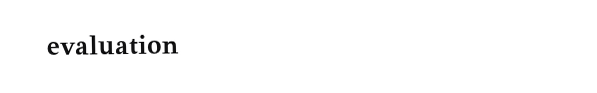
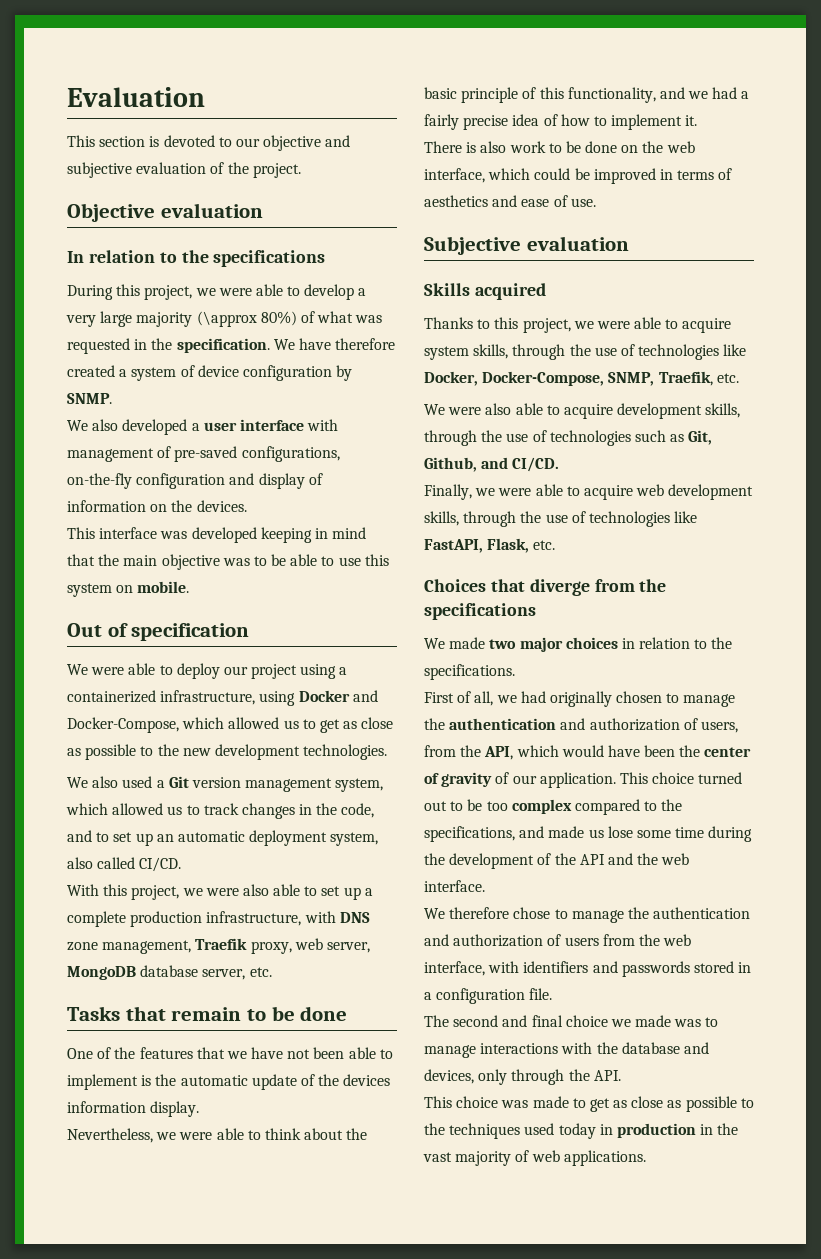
[46,34,180,56] evaluation -> [67,87,205,107] [67,135,351,151] [67,162,301,178] [67,203,263,222] [67,250,326,267] [67,284,367,300] [66,311,383,327] [67,338,396,354] [67,365,353,381] [67,393,112,404] [67,419,339,435] [67,446,340,462] [67,473,323,489] [67,500,247,512] [67,527,367,543] [67,554,389,570] [67,581,190,597] [67,623,250,641] [67,663,348,679] [67,690,378,706] [67,717,394,733] [67,744,388,760] [67,776,384,792] [66,803,375,819] [67,830,379,846] [67,857,182,872] [67,884,373,900] [67,911,370,927] [67,938,370,954] [67,965,272,980] [67,1006,348,1021] [67,1047,393,1059] [67,1074,391,1090] [67,1101,200,1117] [67,1128,368,1143] [424,87,750,103] [424,114,698,130] [424,141,695,153] [424,168,733,184] [424,195,596,207] [424,236,629,255] [424,283,546,300] [424,317,732,333] [424,344,747,360] [424,371,739,386] [424,403,741,419] [424,430,713,446] [424,457,560,472] [424,484,754,500] [424,511,698,527] [424,538,556,553] [424,579,667,596] [424,603,536,620] [424,637,733,652] [424,664,515,680] [424,691,736,707] [424,718,738,733] [424,745,752,760] [424,772,743,788] [424,799,683,815] [424,826,753,842] [424,853,690,869] [424,880,485,892] [424,907,751,923] [424,934,692,947] [424,961,752,977] [424,988,553,1004] [424,1015,719,1027] [424,1042,709,1058] [424,1069,621,1085] [424,1096,754,1112] [424,1123,739,1139] [423,1150,646,1166] Evaluation // This section is devoted to our objective and subjective evaluation of the project. // Objective evaluation // In relation to the specifications // During this project, we were able to develop a very large majority (\approx 80%) of what was requested in the specification. We have therefore created a system of device configuration by SNMP. // We also developed a user interface with management of pre-saved configurations, on-the-fly configuration and display of information on the devices. // This interface was developed keeping in mind that the main objective was to be able to use this system on mobile. // Out of specification // We were able to deploy our project using a containerized infrastructure, using Docker and Docker-Compose, which allowed us to get as close as possible to the new development technologies. // We also used a Git version management system, which allowed us to track changes in the code, and to set up an automatic deployment system, also called CI/CD. // With this project, we were also able to set up a complete production infrastructure, with DNS zone management, Traefik proxy, web server, MongoDB database server, etc. // Tasks that remain to be done // One of the features that we have not been able to implement is the automatic update of the devices information display. // Nevertheless, we were able to think about the basic principle of this functionality, and we had a fairly precise idea of how to implement it. // There is also work to be done on the web interface, which could be improved in terms of aesthetics and ease of use. // Subjective evaluation // Skills acquired // Thanks to this project, we were able to acquire system skills, through the use of technologies like Docker, Docker-Compose, SNMP, Traefik, etc. // We were also able to acquire development skills, through the use of technologies such as Git, Github, and CI/CD. // Finally, we were able to acquire web development skills, through the use of technologies like FastAPI, Flask, etc. // Choices that diverge from the specifications // We made two major choices in relation to the specifications. // First of all, we had originally chosen to manage the authentication and authorization of users, from the API, which would have been the center of gravity of our application. This choice turned out to be too complex compared to the specifications, and made us lose some time during the development of the API and the web interface. // We therefore chose to manage the authentication and authorization of users from the web interface, with identifiers and passwords stored in a configuration file. // The second and final choice we made was to manage interactions with the database and devices, only through the API. // This choice was made to get as close as possible to the techniques used today in production in the vast majority of web applications.

